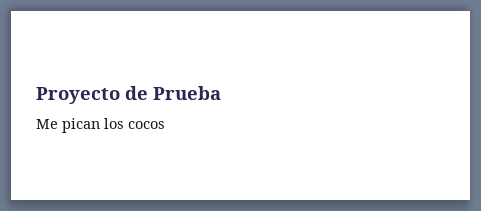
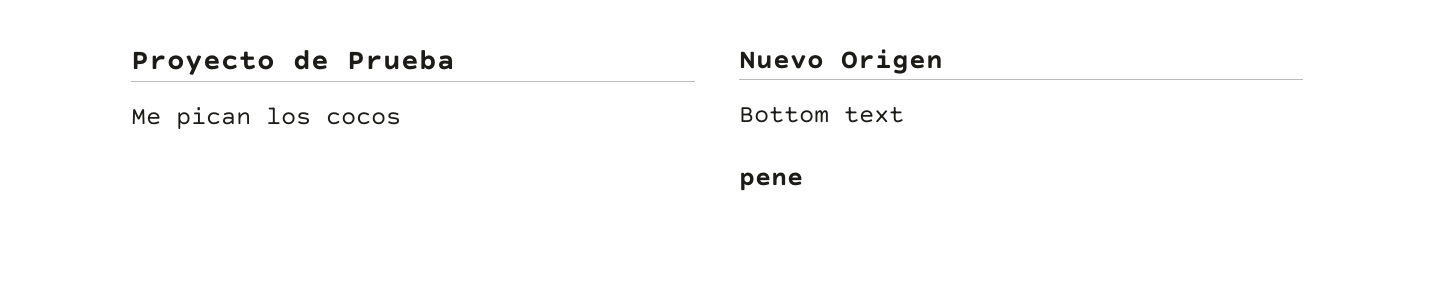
(165, 125) none -> [739,49,943,74] [739,106,904,123] [739,172,803,191] // Nuevo Origen // Bottom text // pene

